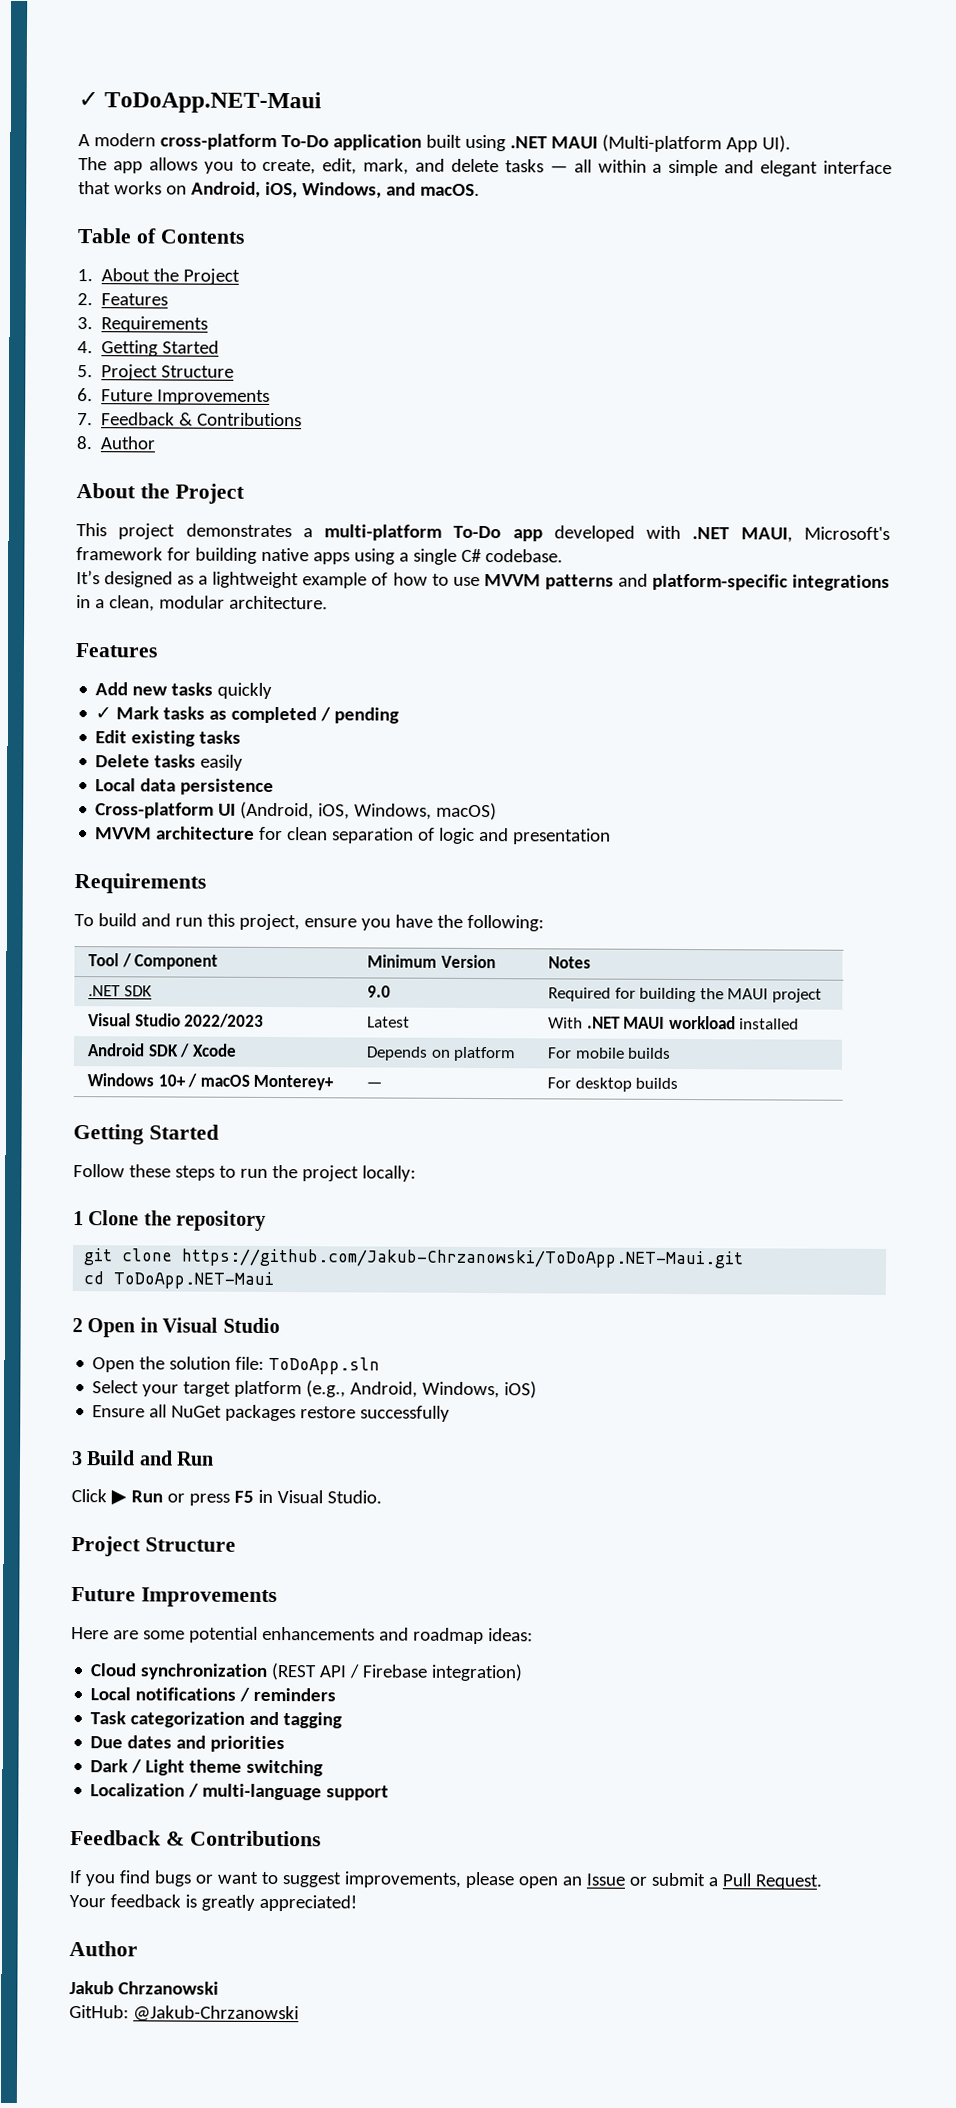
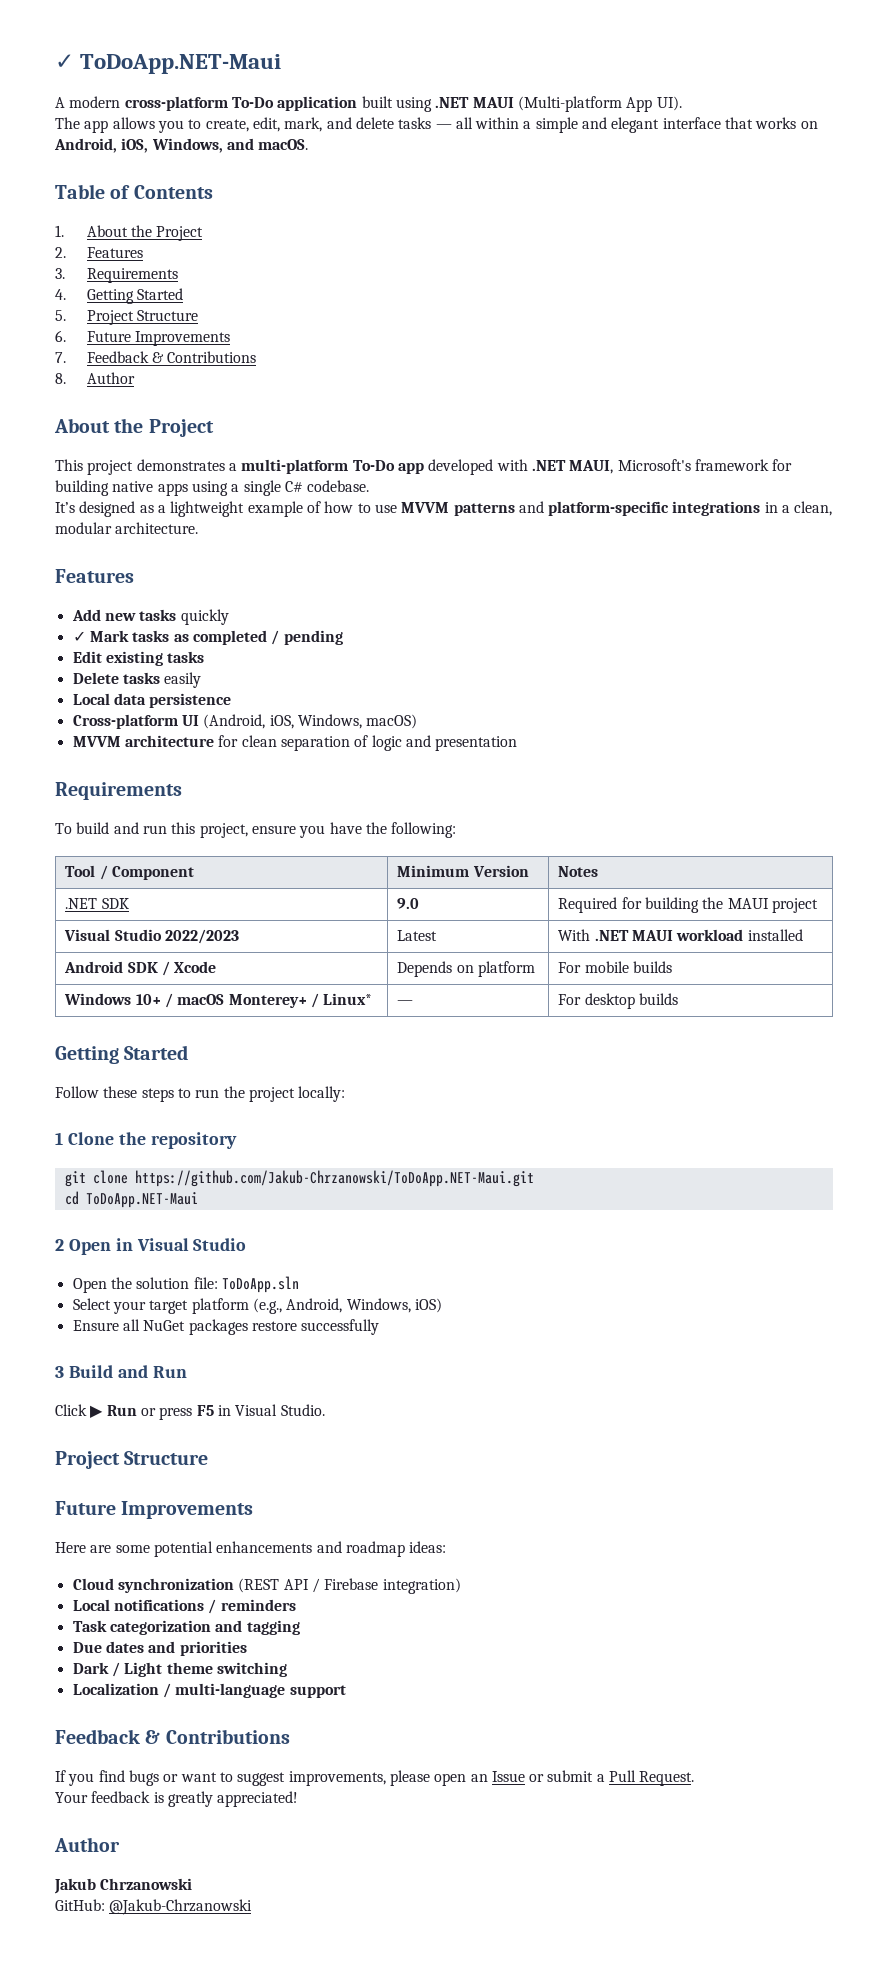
(335, 1082) none -> [311,993,373,1008] / Linux*

